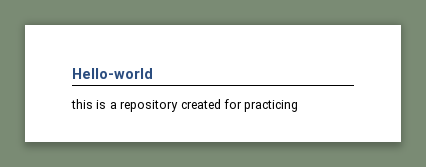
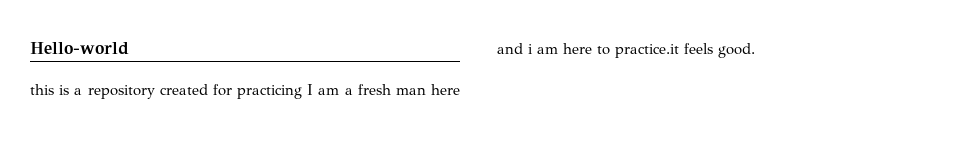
(299, 106) none -> [307,84,461,95] [497,43,755,58] I am a fresh man here and i am here to practice.it feels good.

